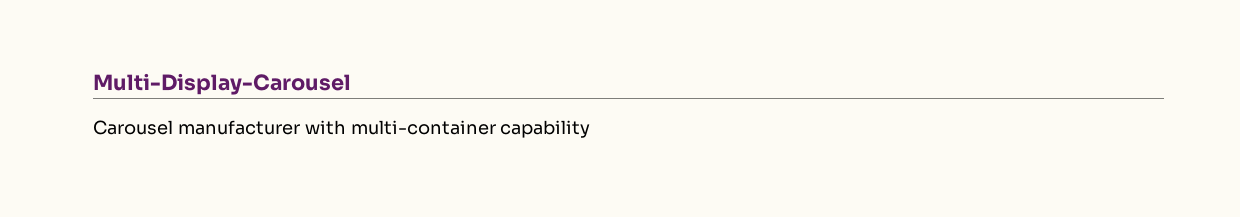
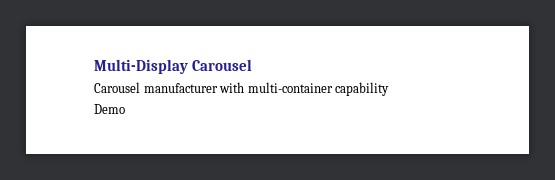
[93,73,351,95] Multi-Display-Carousel -> [94,59,253,74] Multi-Display Carousel
(591, 129) none -> [94,104,125,114] // Demo

